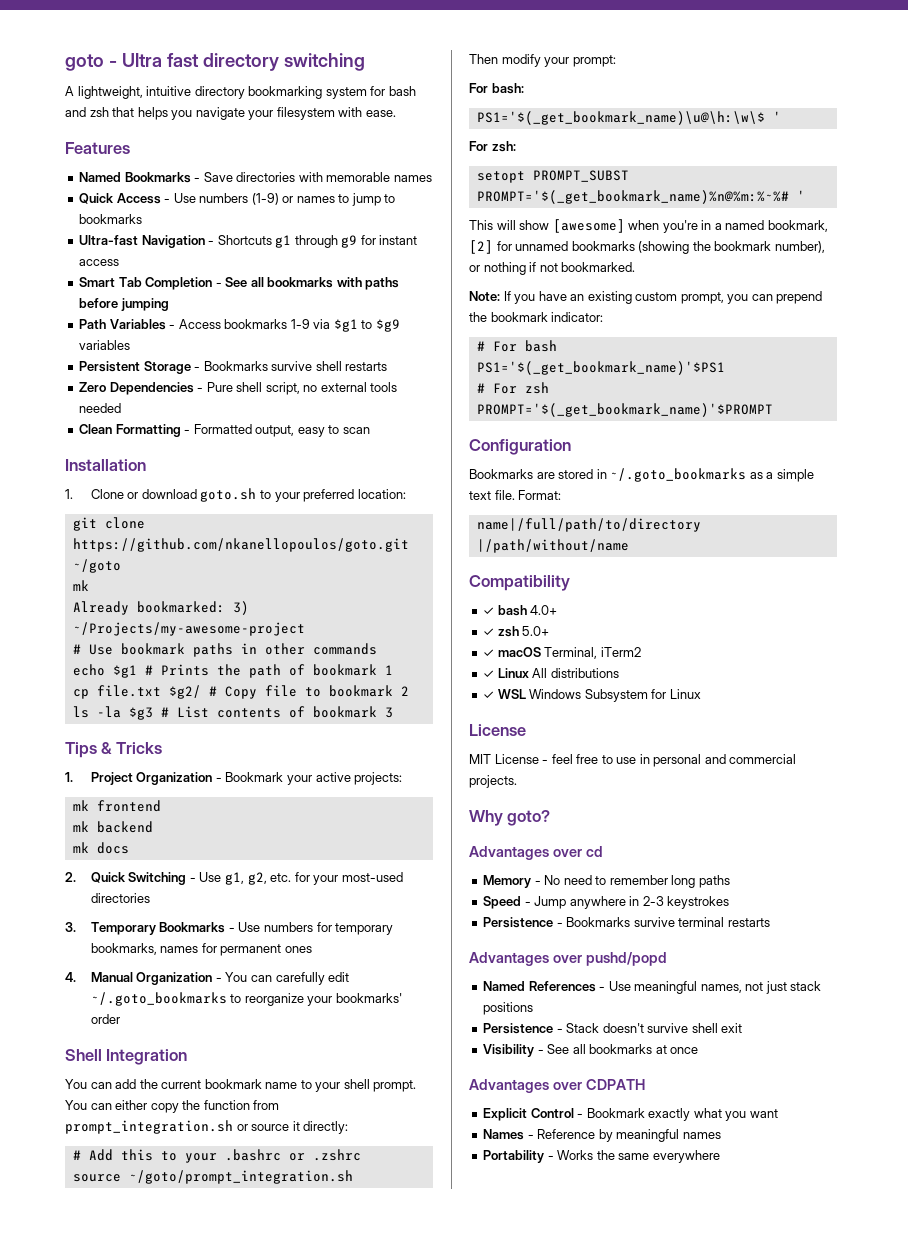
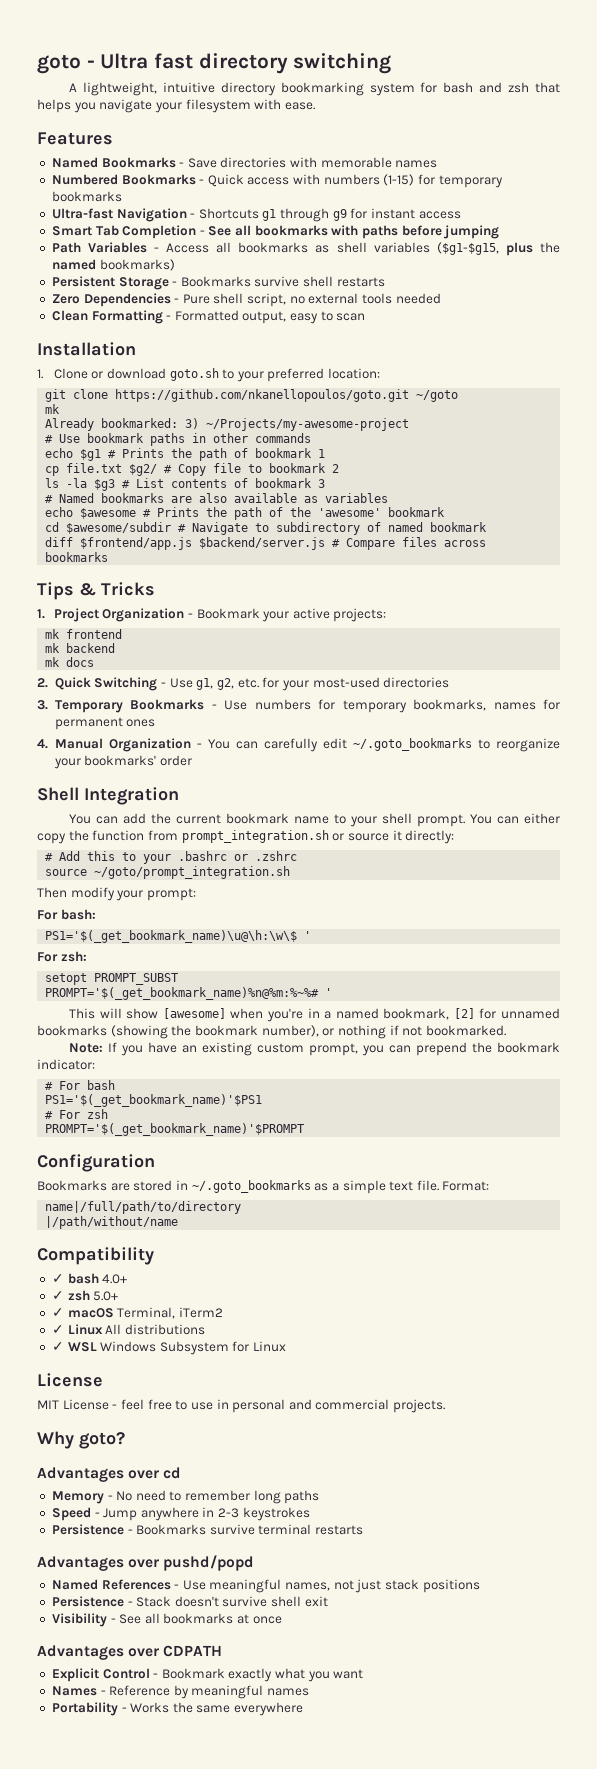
[79,193,396,206] Quick Access - Use numbers (1-9) or names to jump to -> [51,174,503,188] Numbered Bookmarks - Quick access with numbers (1-15) for temporary
[224,319,400,332] [79,340,131,350] bookmarks 1-9 via $g1 to $g9 variables -> [216,242,561,256] [51,259,175,271] all bookmarks as shell variables ($g1-$g15, plus the named bookmarks)
(393, 712) none -> [45,493,389,503] [45,507,446,520] [45,522,488,535] [45,537,487,550] [45,552,109,562] // # Named bookmarks are also available as variables // echo $awesome # Prints the path of the 'awesome' bookmark // cd $awesome/subdir # Navigate to subdirectory of named bookmark // diff $frontend/app.js $backend/server.js # Compare files across bookmarks

